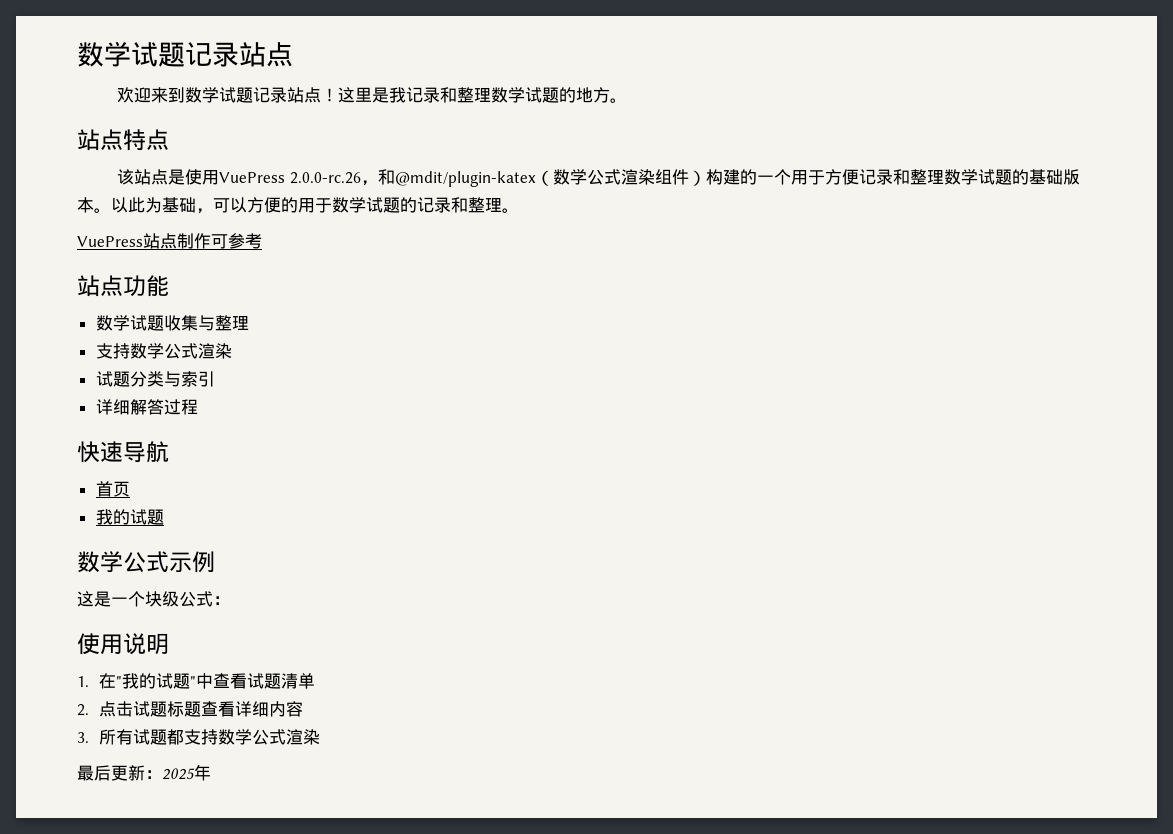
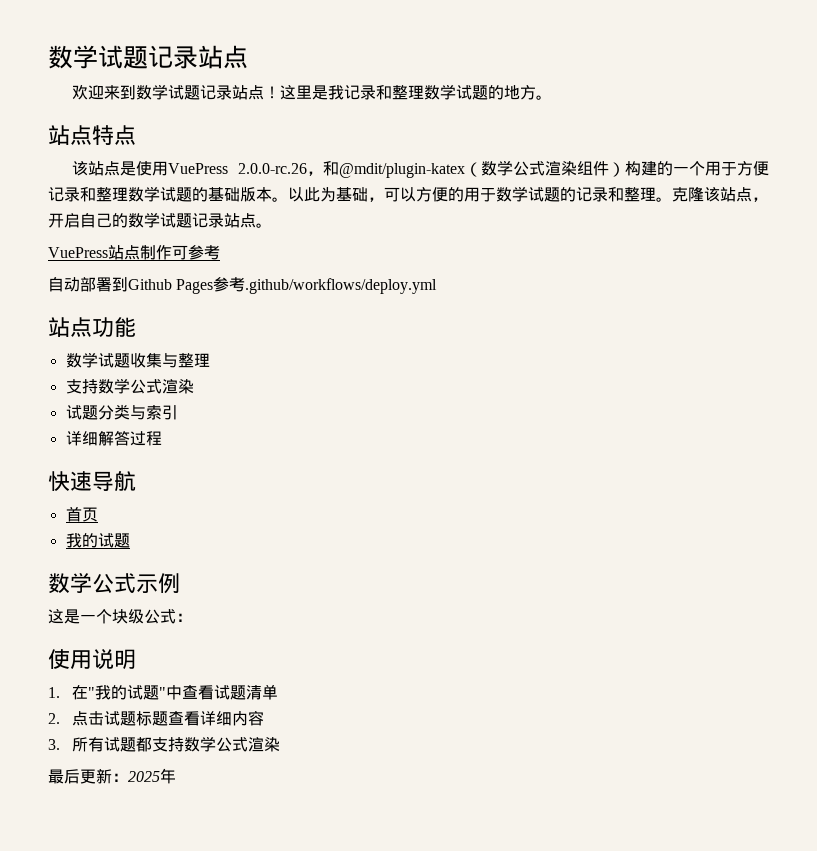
(519, 210) none -> [672,187,768,202] [48,212,272,228] 克隆该站点，开启自己的数学试题记录站点。
(262, 241) none -> [48,277,438,294] // 自动部署到Github Pages参考.github/workflows/deploy.yml

